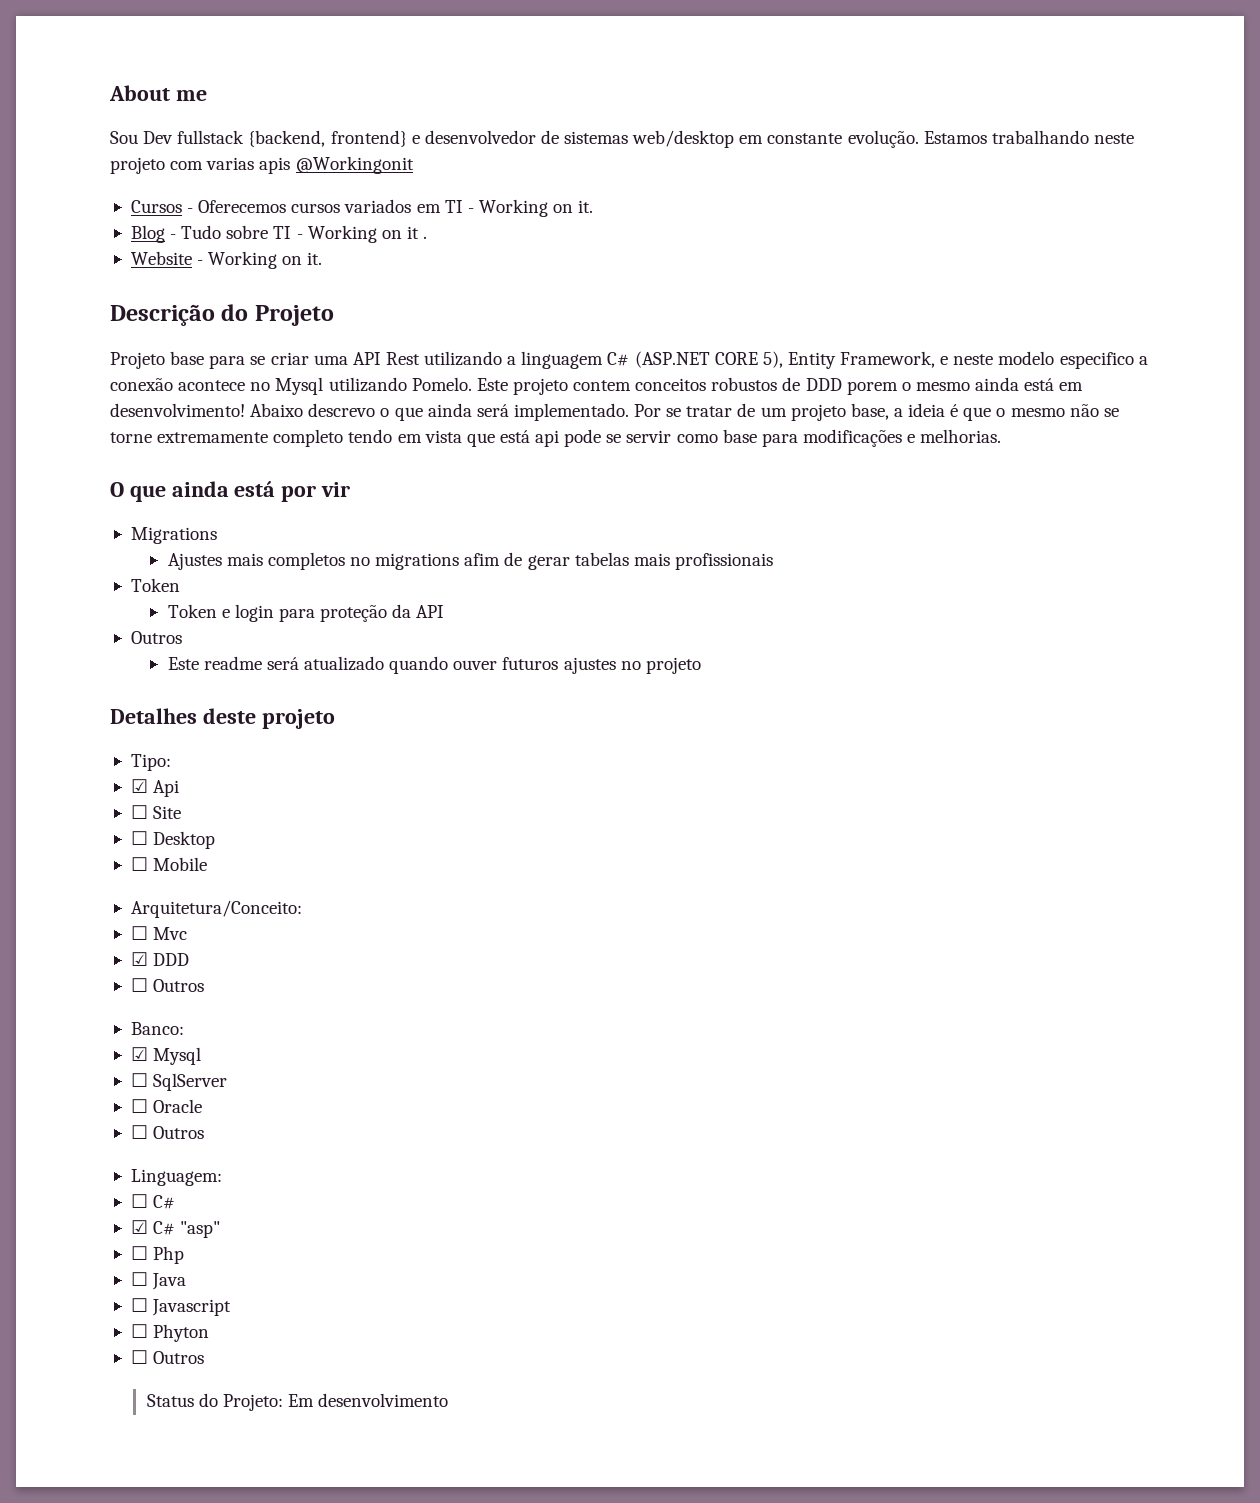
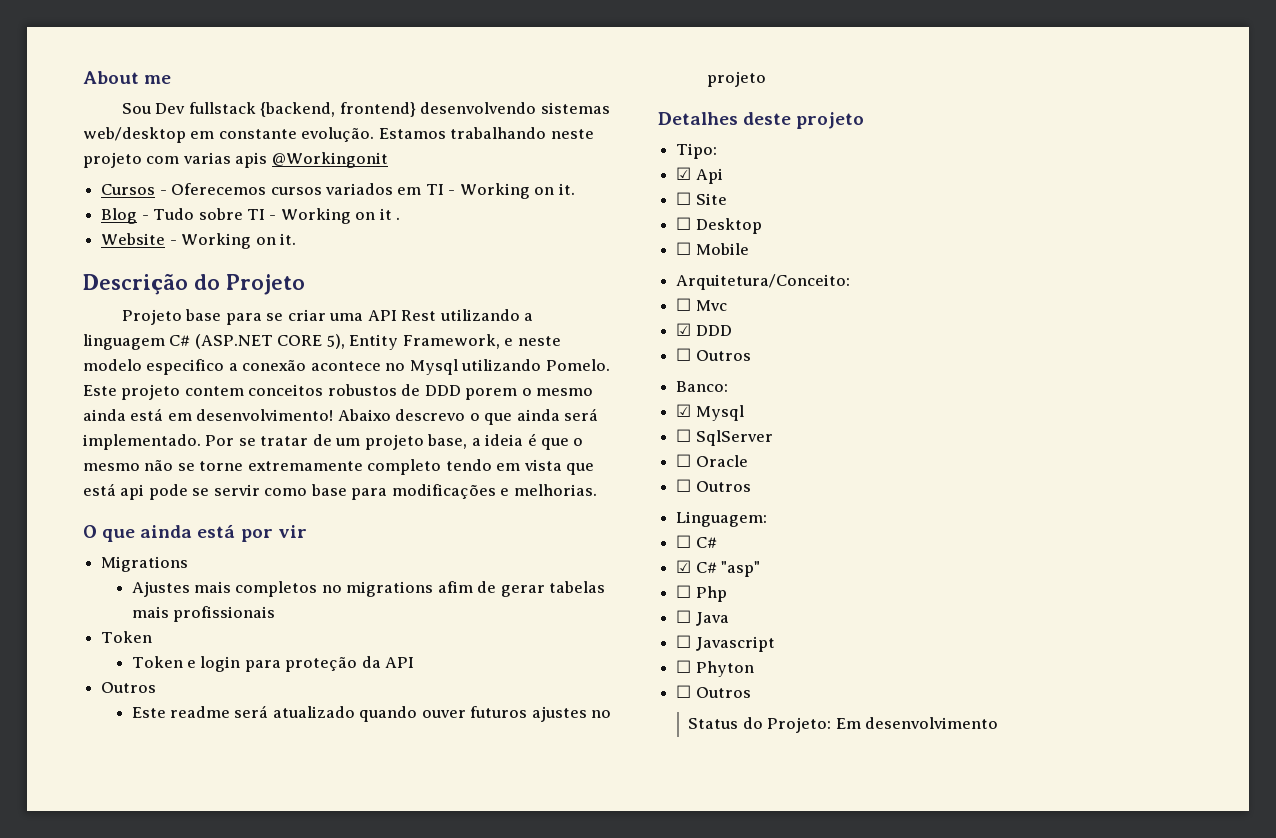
[411,130,559,144] e desenvolvedor de -> [420,102,537,114] desenvolvendo

